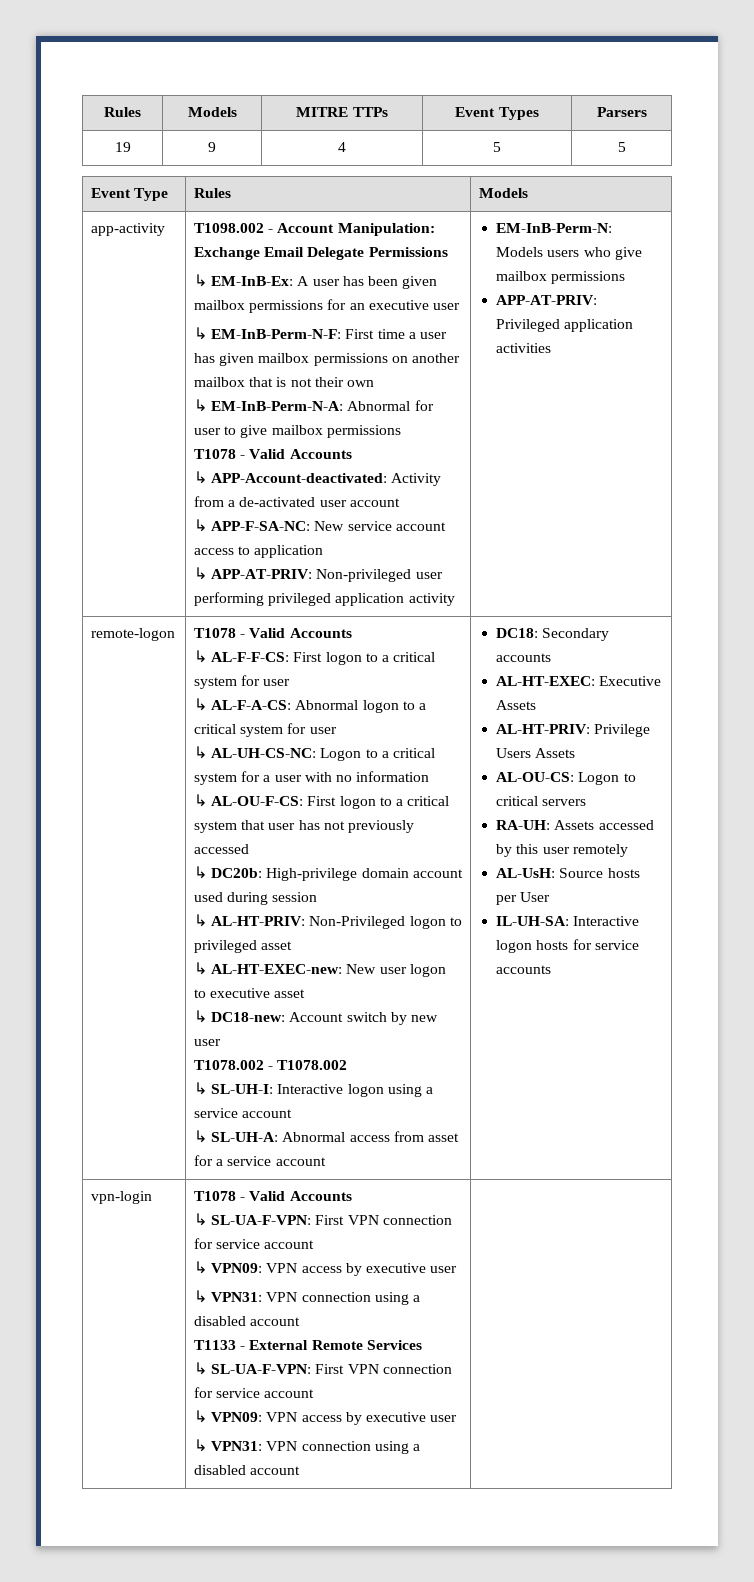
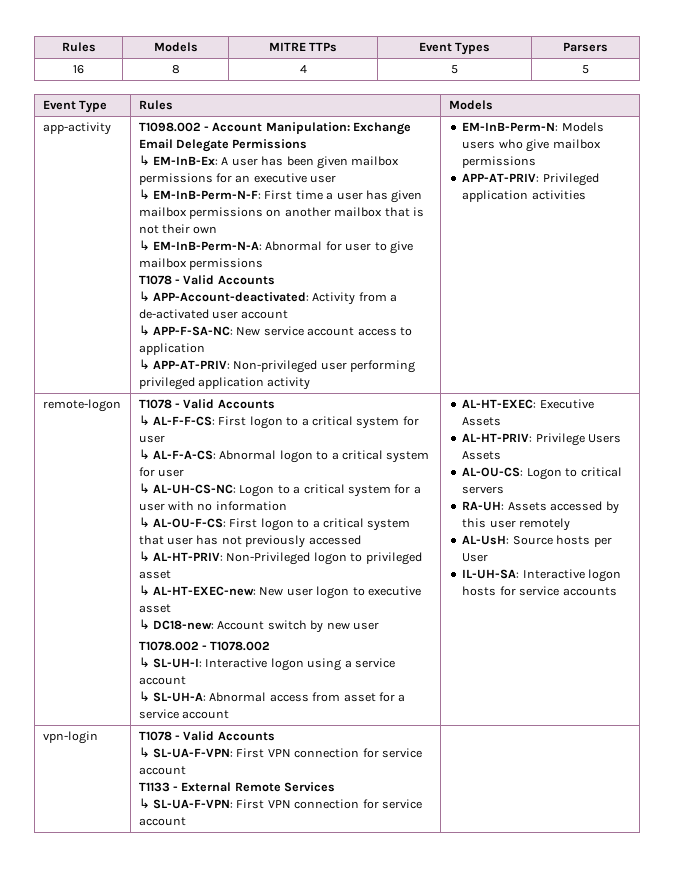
[114,142,131,152] [208,142,216,152] 19 | 9 -> [73,65,84,74] [171,65,180,74] 16 | 8
[194,866,463,881] [194,892,318,905] // ↳ DC20b: High-privilege domain account used during session -> (361, 540) none
[496,628,610,641] [496,653,552,662] DC18: Secondary accounts // -> (230, 714) none
[194,1261,458,1276] [194,1290,421,1305] [194,1316,301,1326] // ↳ VPN09: VPN access by executive user // ↳ VPN31: VPN connection using a disabled account -> (186, 770) none
[194,1410,458,1425] [194,1439,421,1454] [194,1465,301,1475] // ↳ VPN09: VPN access by executive user // ↳ VPN31: VPN connection using a disabled account -> (186, 821) none

